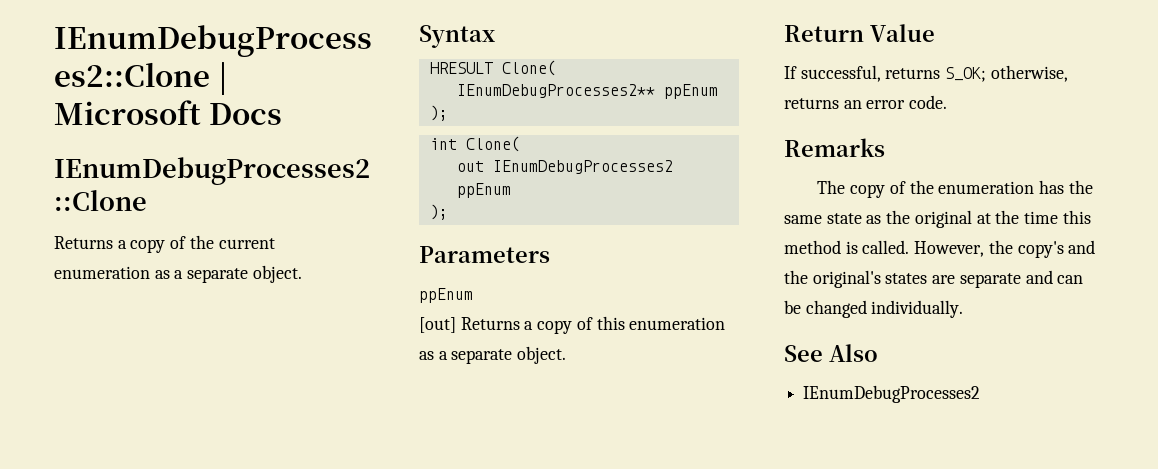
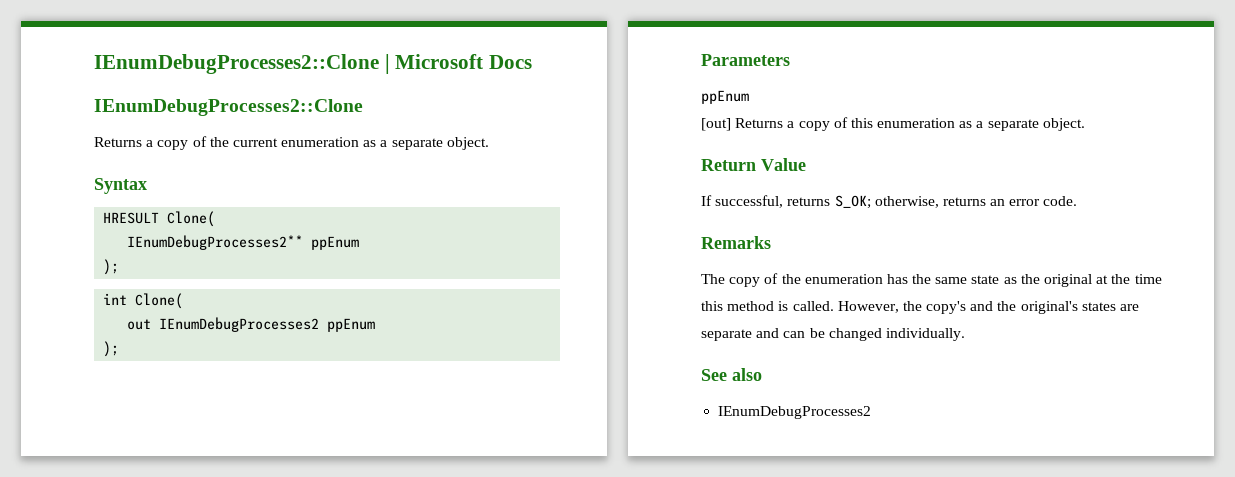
[829,344,878,362] Also -> [732,368,762,381] also

